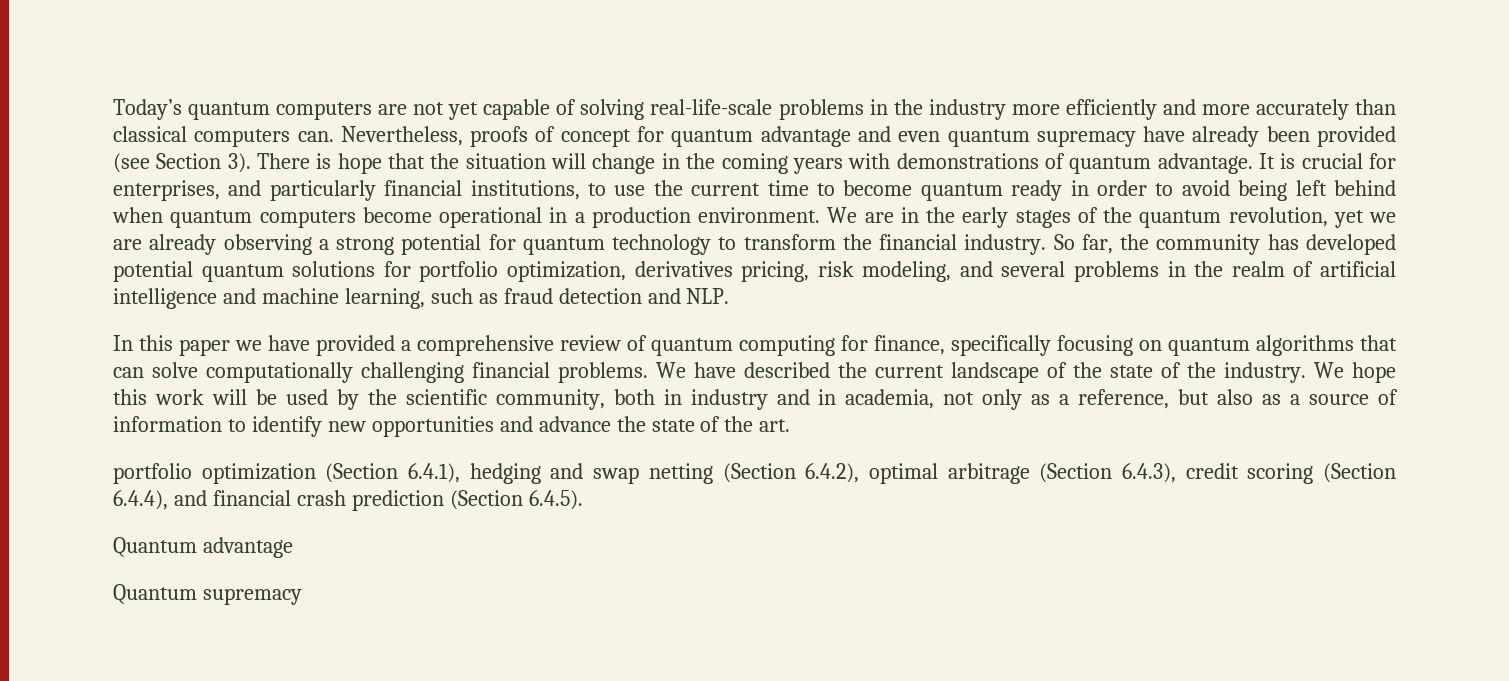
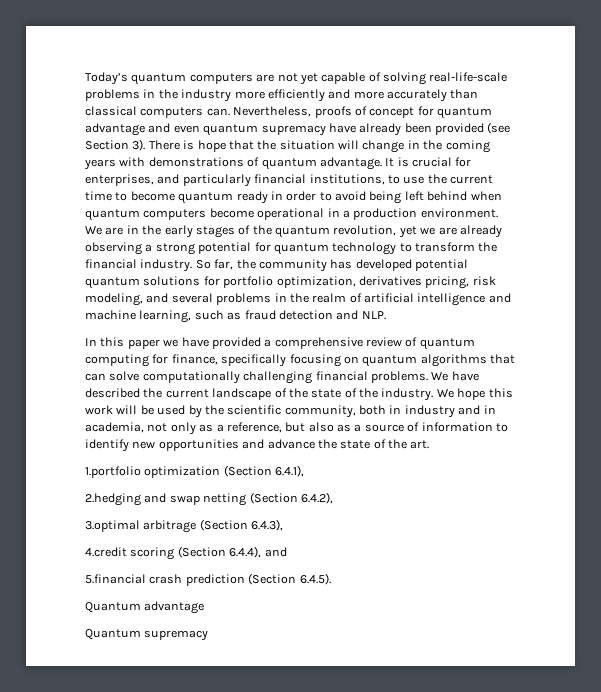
[113,463,192,484] portfolio -> [85,466,141,478] 1.portfolio
[469,463,541,484] hedging -> [85,493,141,506] // 2.hedging
[868,463,938,484] optimal -> [85,520,140,532] // 3.optimal
[1185,463,1239,479] credit -> [85,547,127,557] // 4.credit
[212,490,291,506] financial -> [85,574,146,584] // 5.financial

